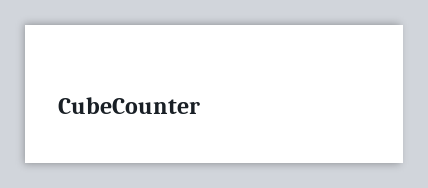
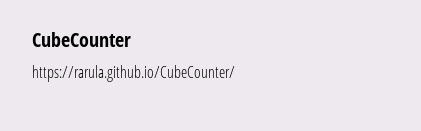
(200, 105) none -> [32,65,235,82] // https://rarula.github.io/CubeCounter/

